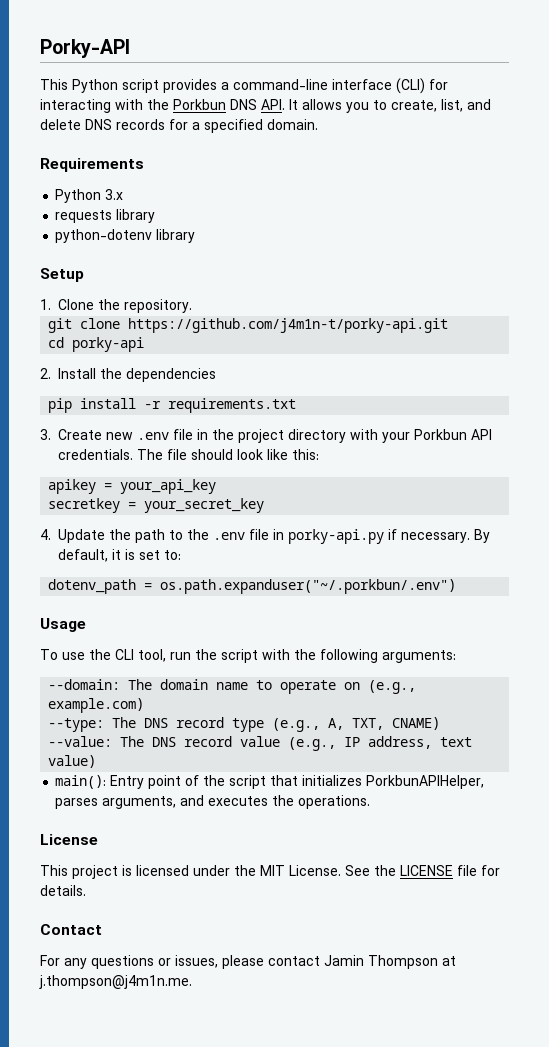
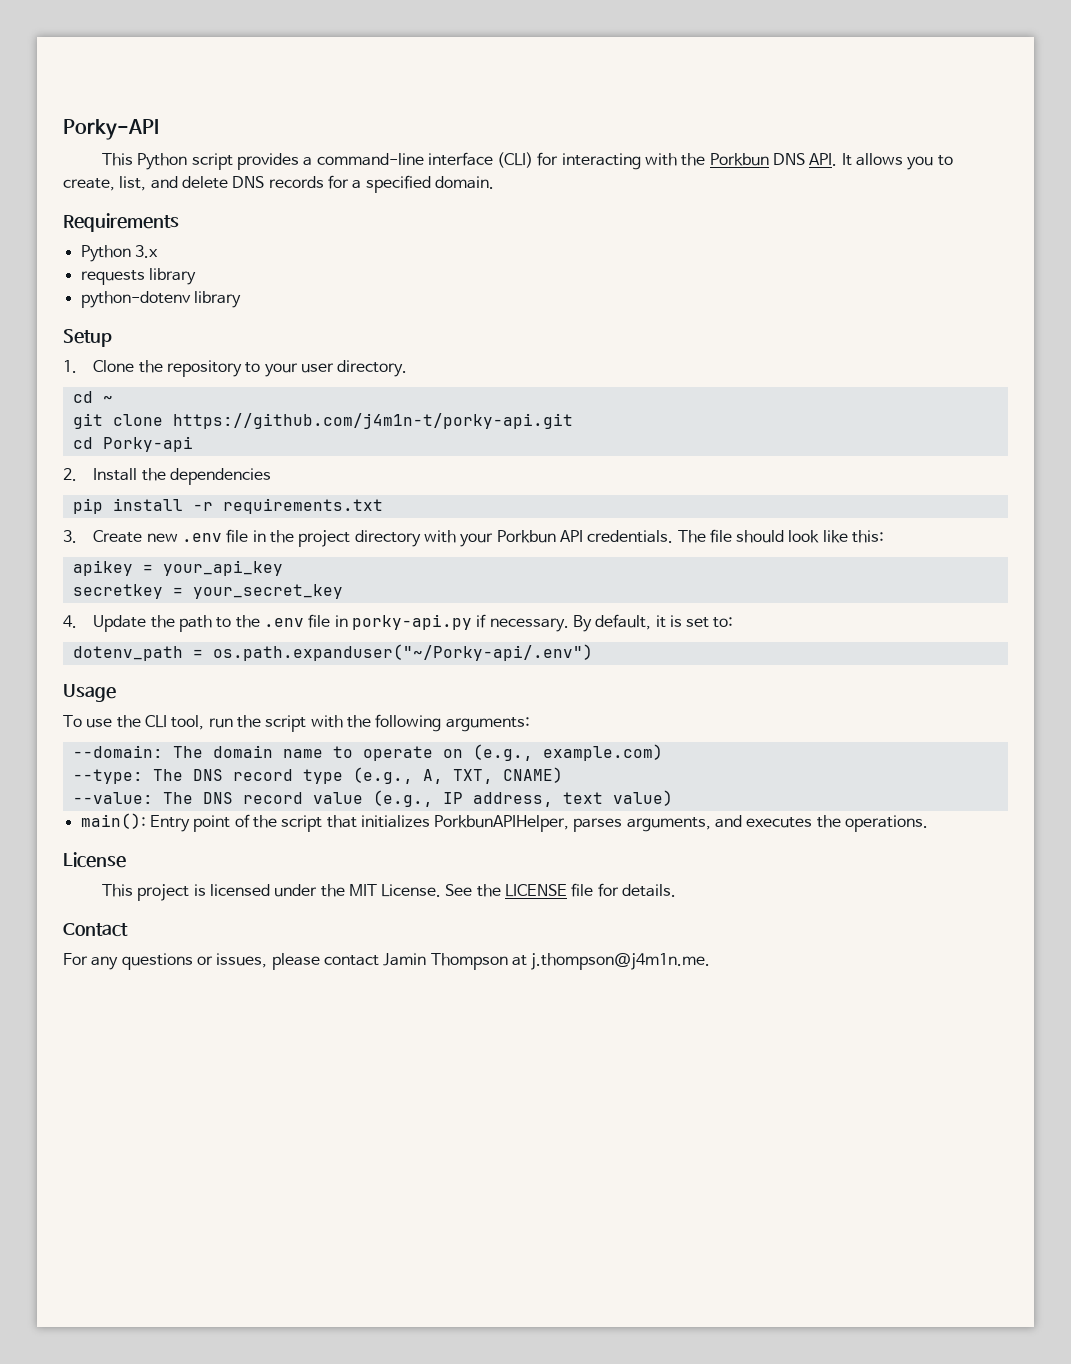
[124,299,193,313] repository. -> [166,360,408,377] [72,391,113,403] repository to your user directory. // cd ~
[72,337,145,352] porky-api -> [102,436,193,452] Porky-api
[160,579,457,594] os.path.expanduser("~/.porkbun/.env") -> [212,644,593,661] os.path.expanduser("~/Porky-api/.env")

